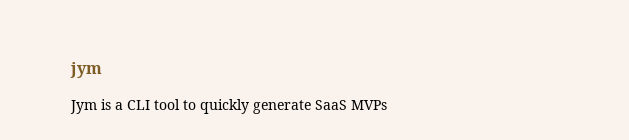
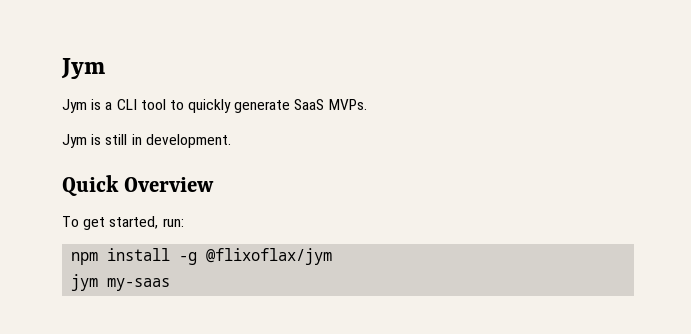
[70,62,102,78] jym -> [61,58,105,79] Jym
[351,100,387,110] MVPs -> [328,99,367,110] [62,134,231,148] [62,175,215,196] [62,216,184,230] [71,248,333,265] [71,274,171,291] MVPs. // Jym is still in development. // Quick Overview // To get started, run: // npm install -g @flixoflax/jym // jym my-saas

